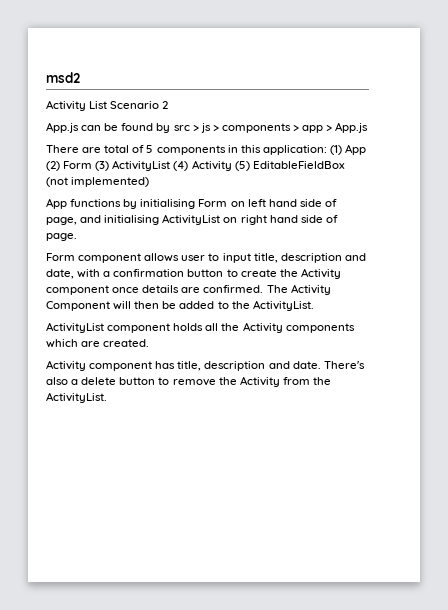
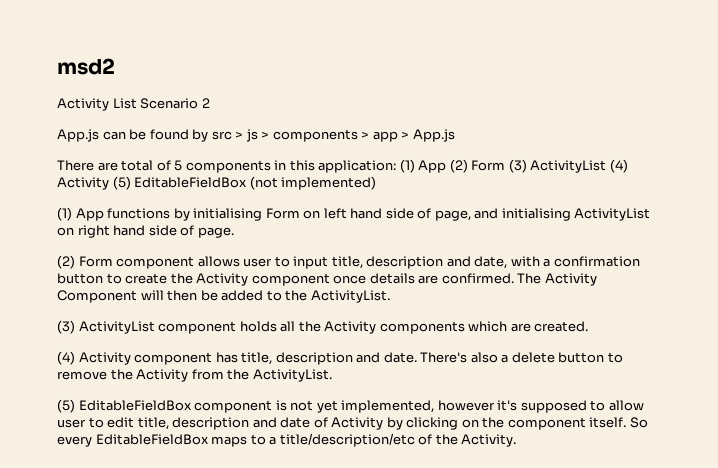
(150, 182) none -> [57,207,72,221] (1)
(77, 237) none -> [57,255,75,269] (2)
(314, 305) none -> [57,320,75,334] (3)
(150, 343) none -> [57,351,75,365] (4)
(107, 397) none -> [57,399,644,413] [57,417,648,430] [57,433,517,447] // (5) EditableFieldBox component is not yet implemented, however it's supposed to allow user to edit title, description and date of Activity by clicking on the component itself. So every EditableFieldBox maps to a title/description/etc of the Activity.

